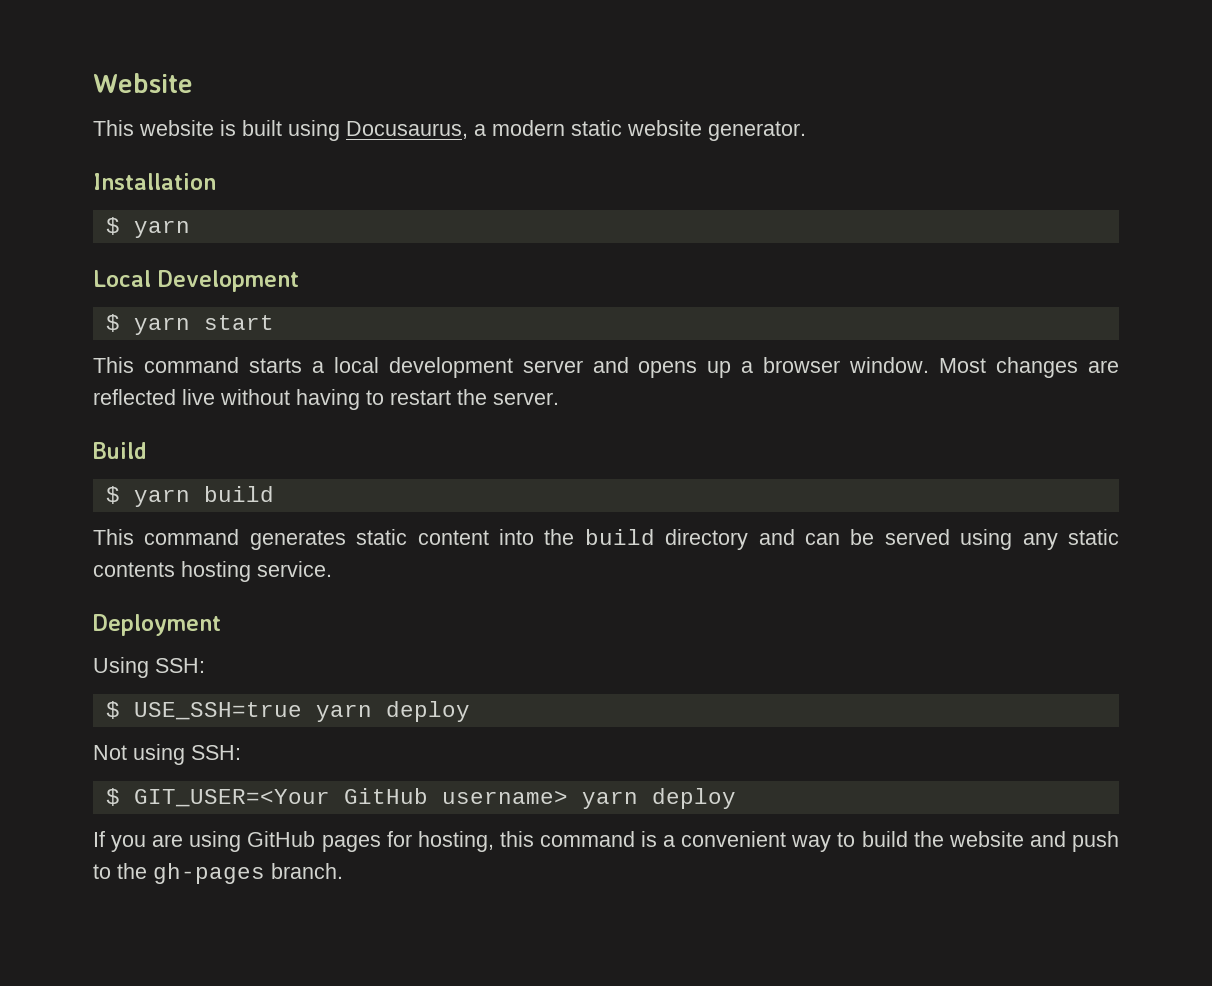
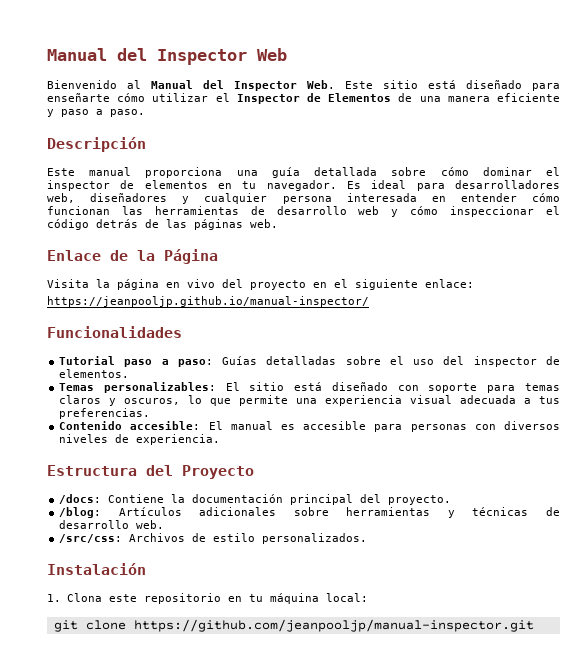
[93,73,193,93] [93,120,806,141] [93,173,216,190] [105,217,190,238] [93,270,299,292] [105,314,274,335] [93,357,1119,378] [93,389,559,410] [93,442,147,459] [105,486,274,507] [93,529,1119,550] [93,561,332,582] [93,614,221,636] [93,657,205,678] [105,701,470,722] [93,744,241,765] [105,788,736,809] [93,831,1119,852] [93,863,343,884] Website // This website is built using Docusaurus, a modern static website generator. // Installation // $ yarn // Local Development // $ yarn start // This command starts a local development server and opens up a browser window. Most changes are reflected live without having to restart the server. // Build // $ yarn build // This command generates static content into the build directory and can be served using any static contents hosting service. // Deployment // Using SSH: // $ USE_SSH=true yarn deploy // Not using SSH: // $ GIT_USER=<Your GitHub username> yarn deploy // If you are using GitHub pages for hosting, this command is a convenient way to build the website and push to the gh-pages branch. -> [47,48,287,65] [47,80,560,91] [47,93,560,104] [47,109,145,117] [47,137,146,152] [47,167,560,178] [47,180,560,191] [47,193,560,204] [47,206,561,217] [47,219,278,230] [47,249,218,264] [47,279,474,290] [47,296,369,307] [47,326,182,338] [59,356,560,367] [59,369,130,378] [59,382,560,393] [59,395,560,406] [59,408,151,419] [59,421,560,432] [59,434,221,445] [47,465,254,479] [59,494,452,505] [59,507,560,518] [59,520,165,529] [59,533,368,544] [47,563,146,575] [47,593,368,604] [53,619,534,632] Manual del Inspector Web // Bienvenido al Manual del Inspector Web. Este sitio está diseñado para enseñarte cómo utilizar el Inspector de Elementos de una manera eficiente y paso a paso. // Descripción // Este manual proporciona una guía detallada sobre cómo dominar el inspector de elementos en tu navegador. Es ideal para desarrolladores web, diseñadores y cualquier persona interesada en entender cómo funcionan las herramientas de desarrollo web y cómo inspeccionar el código detrás de las páginas web. // Enlace de la Página // Visita la página en vivo del proyecto en el siguiente enlace: // https://jeanpooljp.github.io/manual-inspector/ // Funcionalidades // Tutorial paso a paso: Guías detalladas sobre el uso del inspector de elementos. // Temas personalizables: El sitio está diseñado con soporte para temas claros y oscuros, lo que permite una experiencia visual adecuada a tus preferencias. // Contenido accesible: El manual es accesible para personas con diversos niveles de experiencia. // Estructura del Proyecto // /docs: Contiene la documentación principal del proyecto. // /blog: Artículos adicionales sobre herramientas y técnicas de desarrollo web. // /src/css: Archivos de estilo personalizados. // Instalación // 1. Clona este repositorio en tu máquina local: // git clone https://github.com/jeanpooljp/manual-inspector.git

